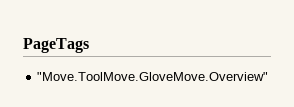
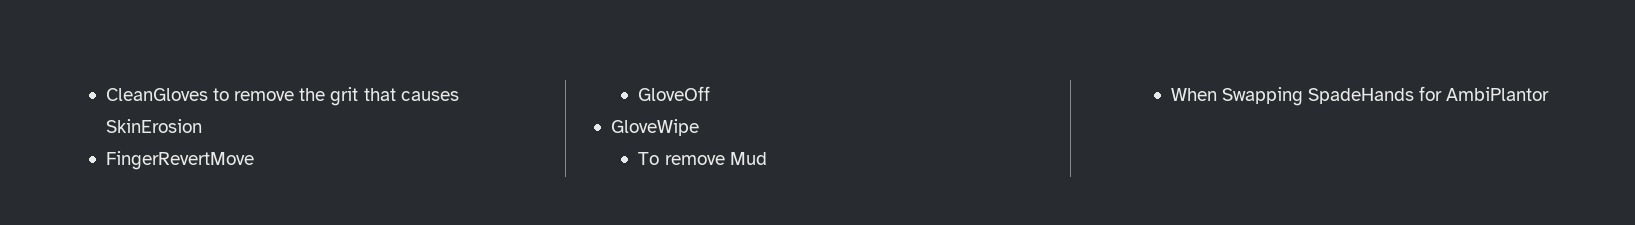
[23,38,89,53] [37,72,269,81] PageTags // "Move.ToolMove.GloveMove.Overview" -> [105,87,459,106] [105,119,202,133] [105,151,254,170] [638,86,711,101] [610,119,699,136] [638,152,767,165] [1170,86,1550,106] CleanGloves to remove the grit that causes SkinErosion // FingerRevertMove // GloveOff // GloveWipe // To remove Mud // When Swapping SpadeHands for AmbiPlantor

